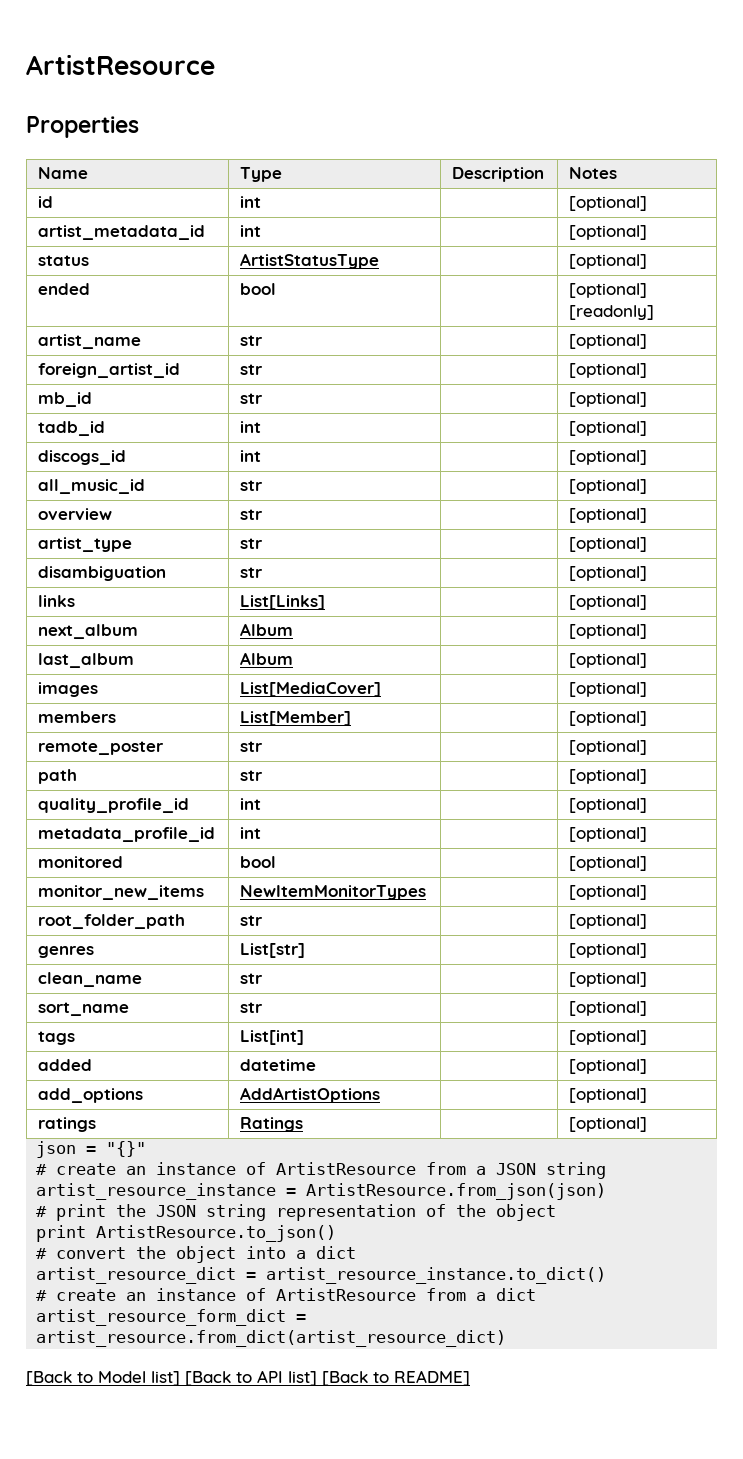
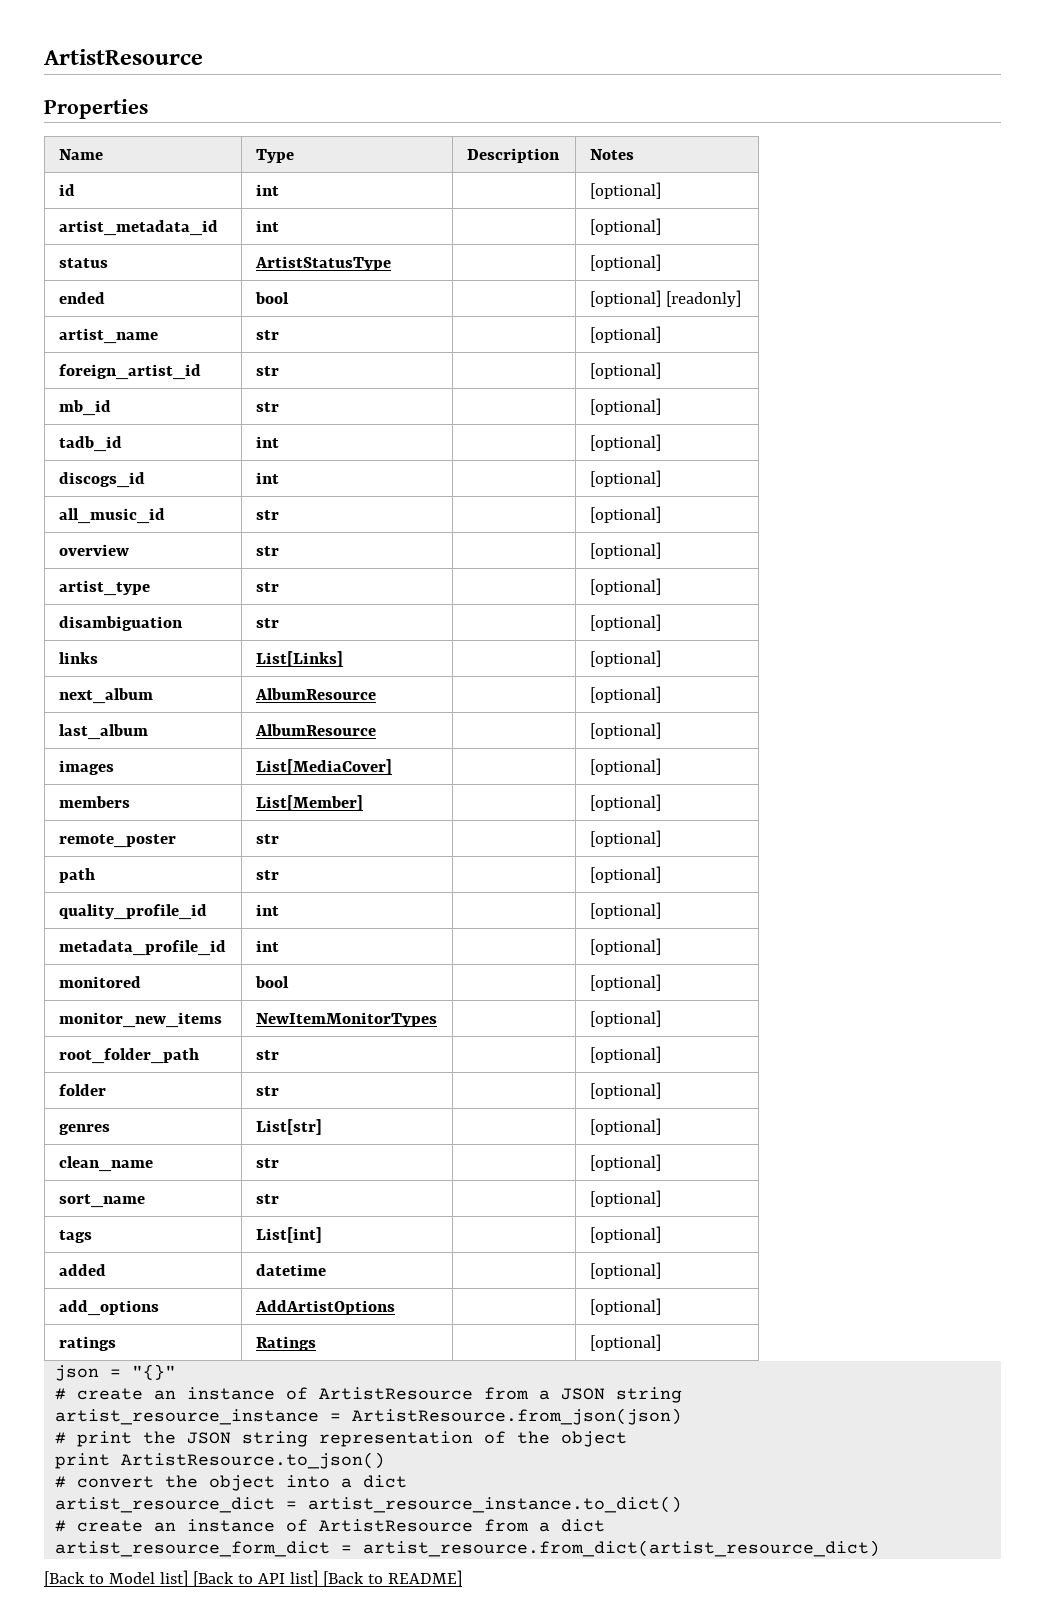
[240,623,294,636] Album -> [254,688,376,700] AlbumResource
[240,652,294,665] Album -> [254,724,376,736] AlbumResource
(648, 921) none -> [58,1084,106,1096] [255,1086,279,1096] [589,1082,661,1099] // folder | str | | [optional]

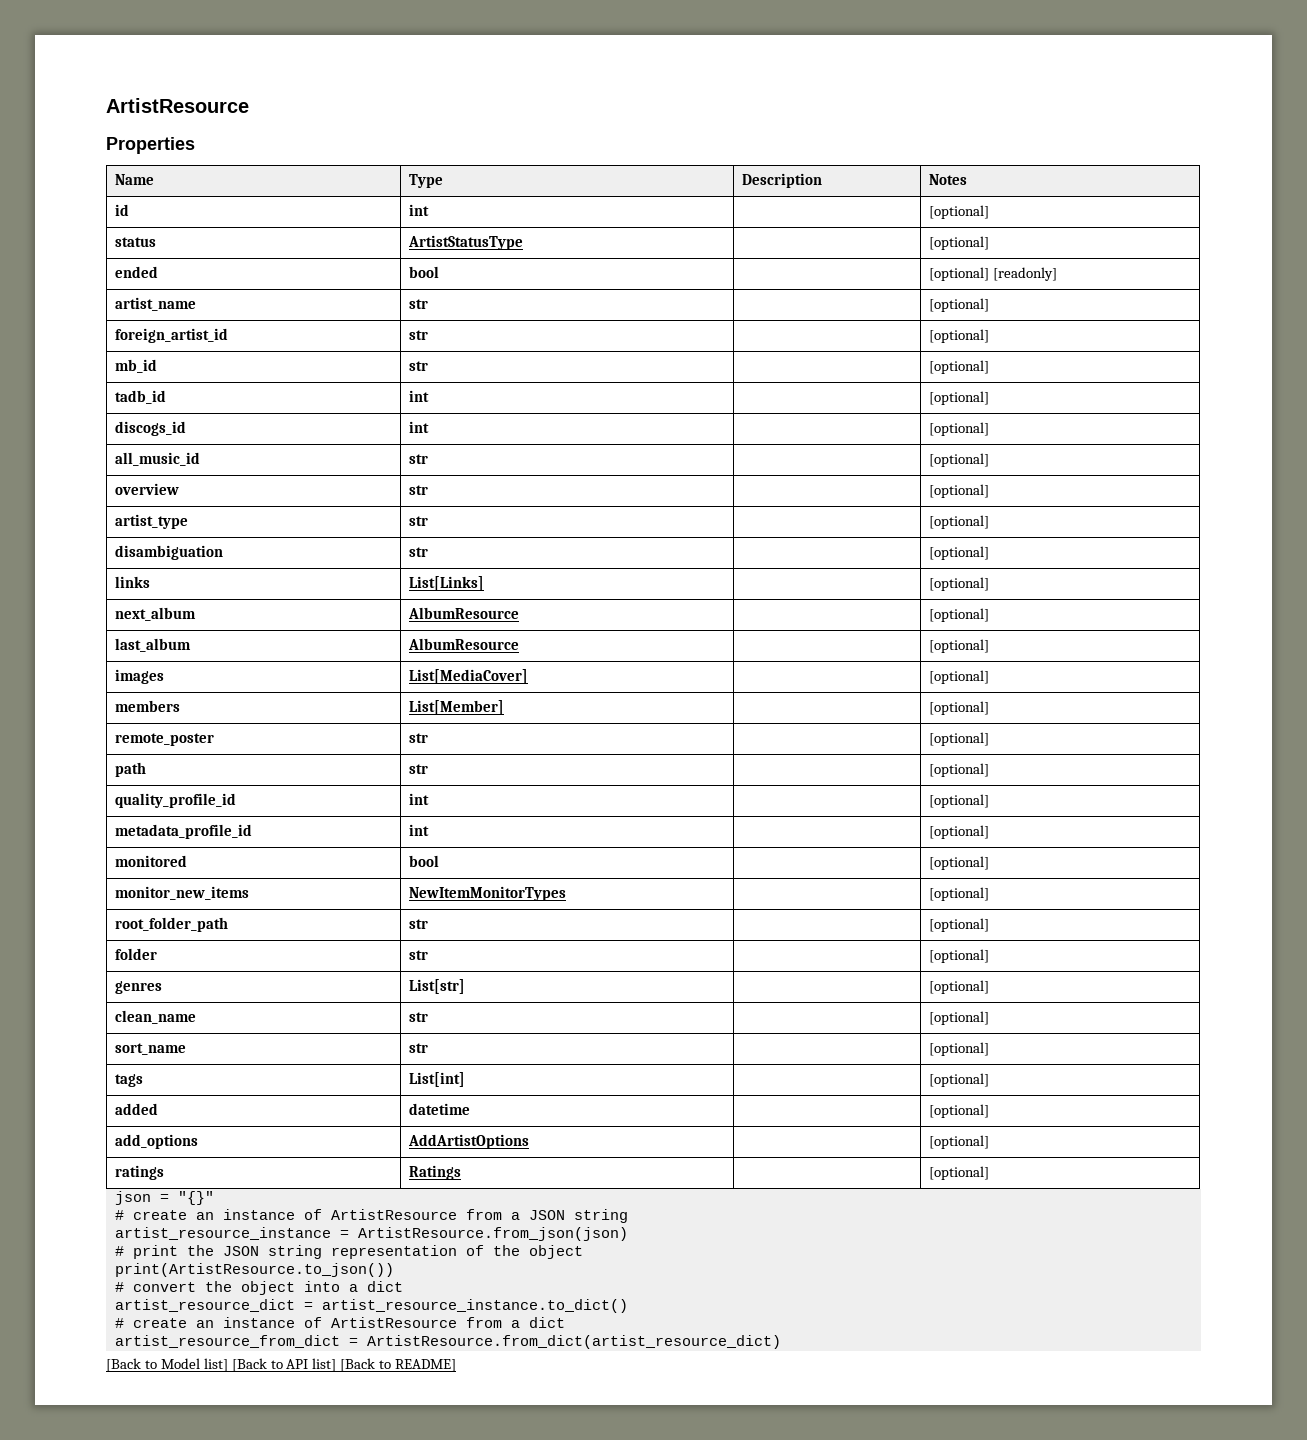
[58,220,218,236] [255,220,279,232] [589,218,661,235] // artist_metadata_id | int | | [optional] -> (989, 212) none
[55,1452,386,1469] print ArtistResource.to_json() -> [114,1263,394,1277] print(ArtistResource.to_json())
[55,1540,881,1557] artist_resource_form_dict = artist_resource.from_dict(artist_resource_dict) -> [114,1335,781,1349] artist_resource_from_dict = ArtistResource.from_dict(artist_resource_dict)

